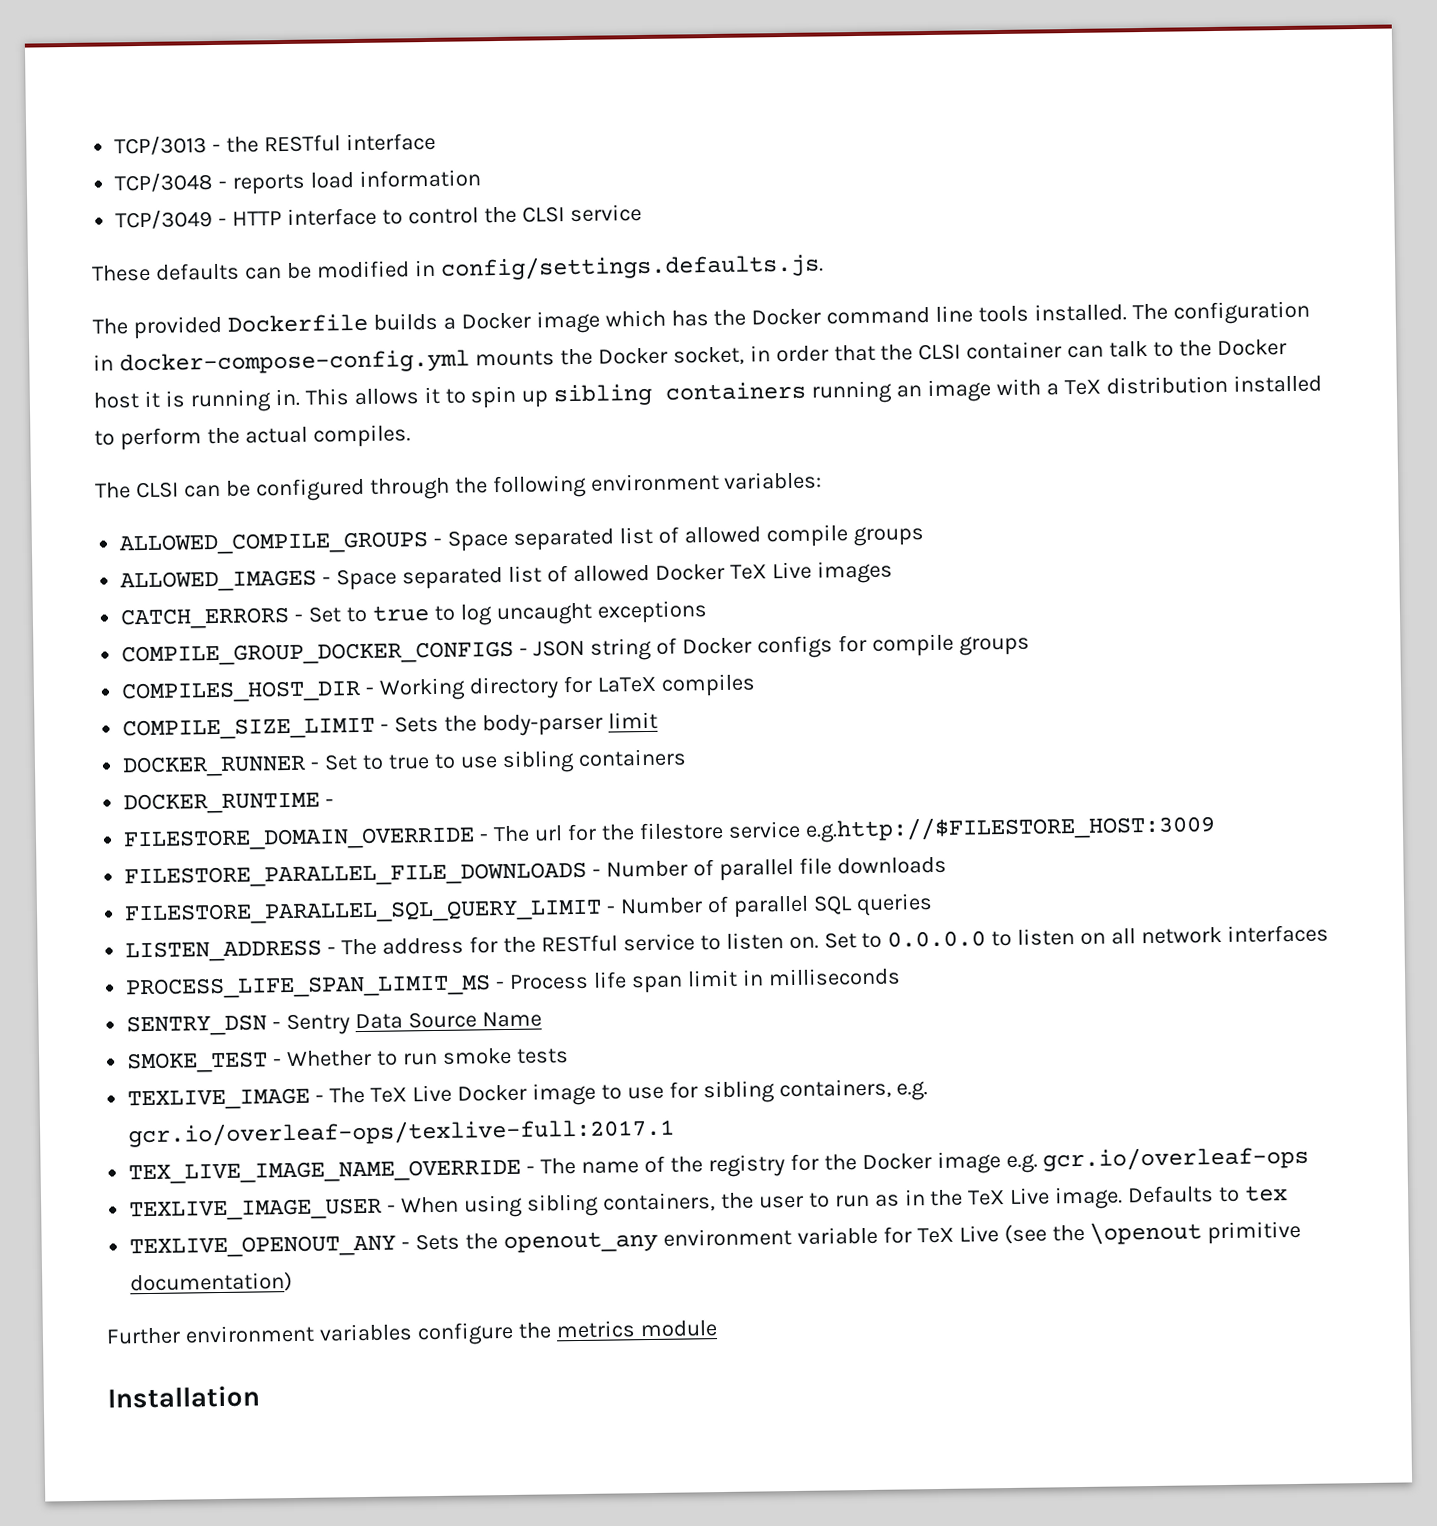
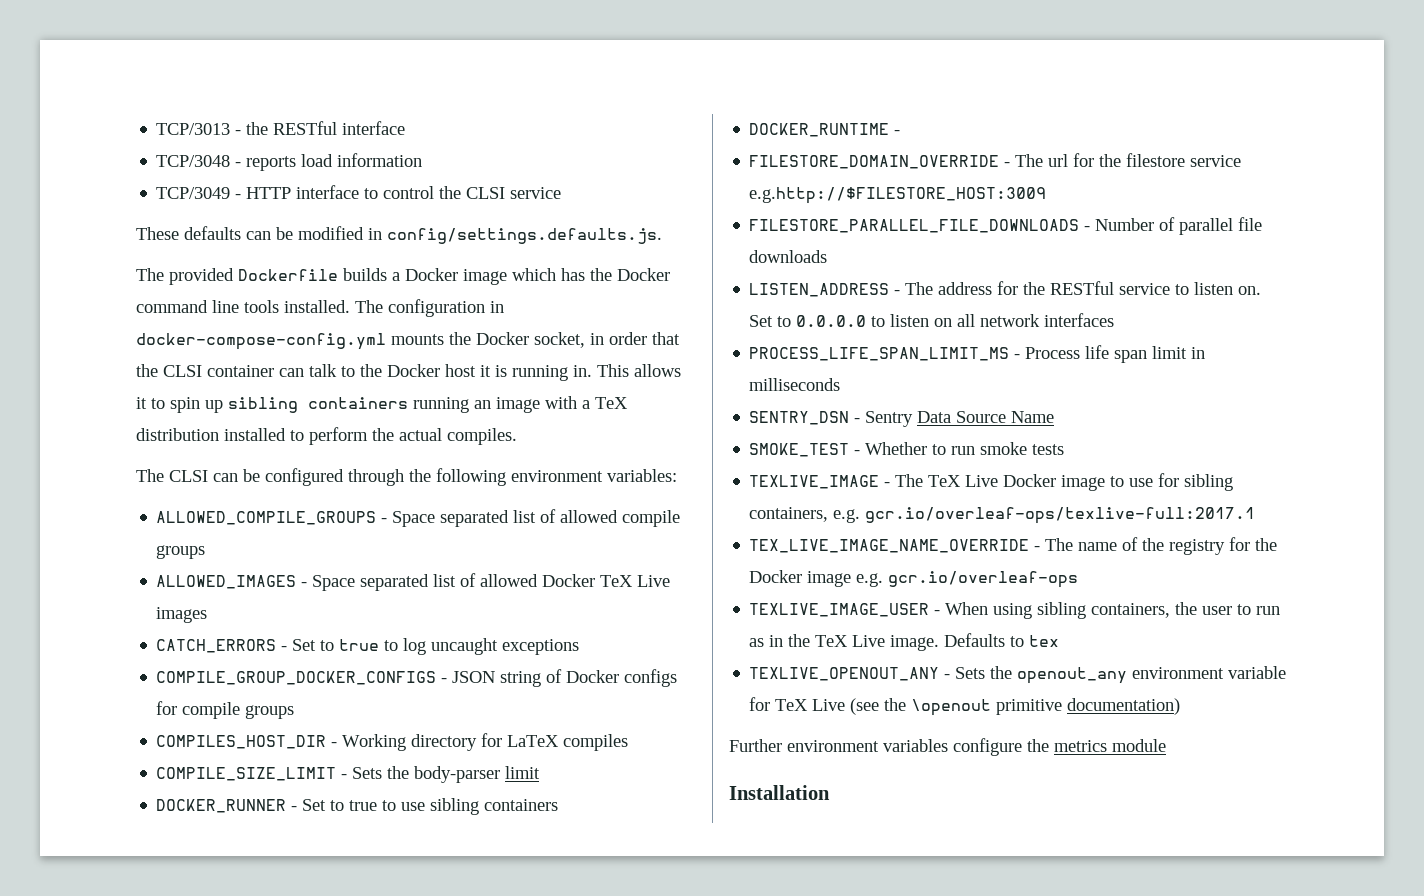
[124,893,933,926] // FILESTORE_PARALLEL_SQL_QUERY_LIMIT - Number of parallel SQL queries -> (828, 256) none

